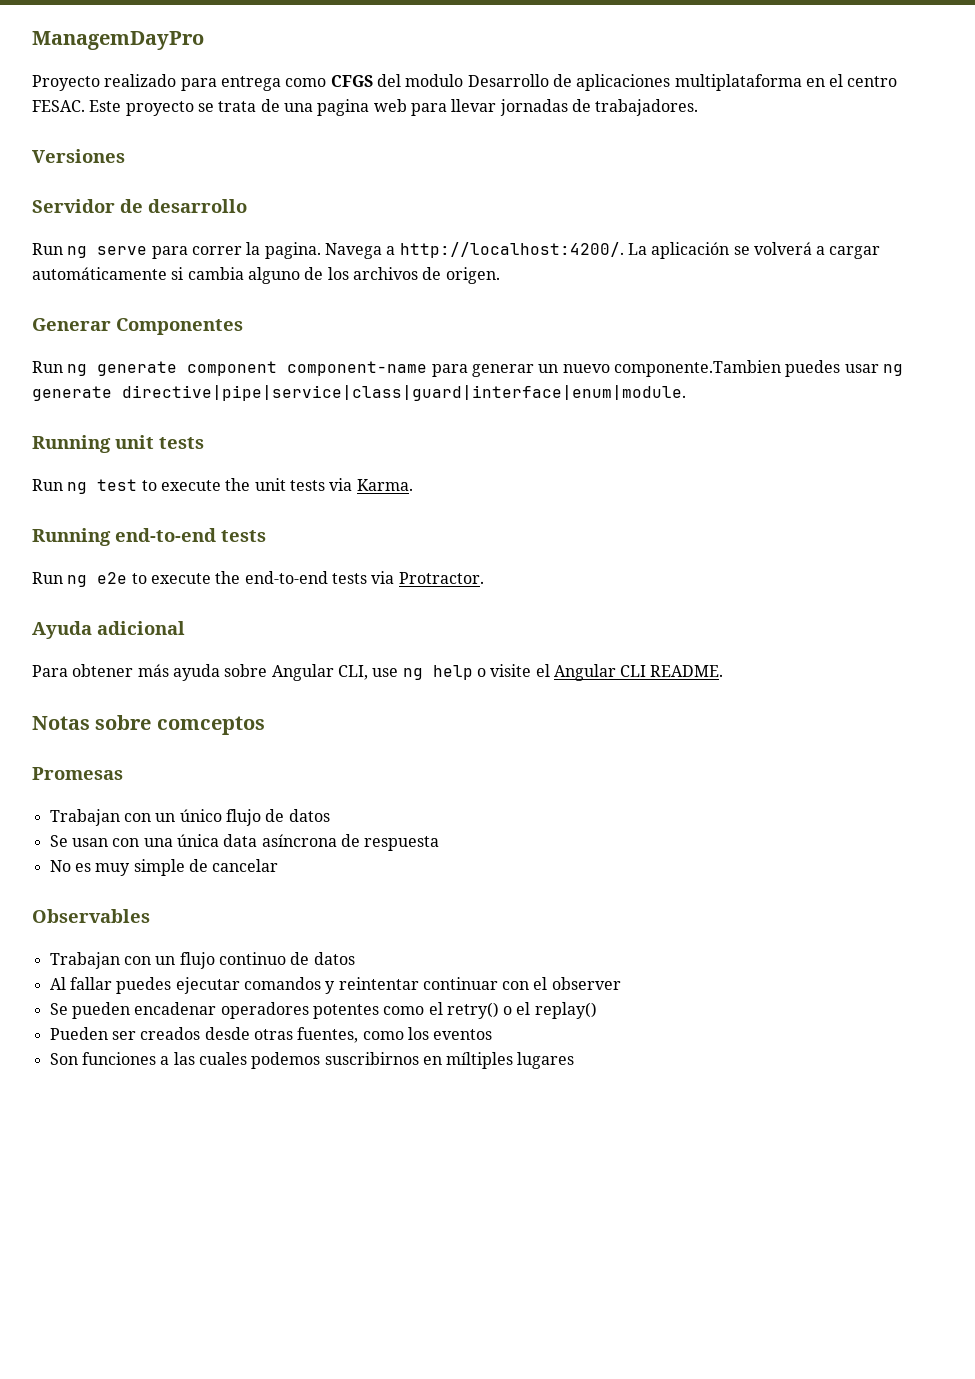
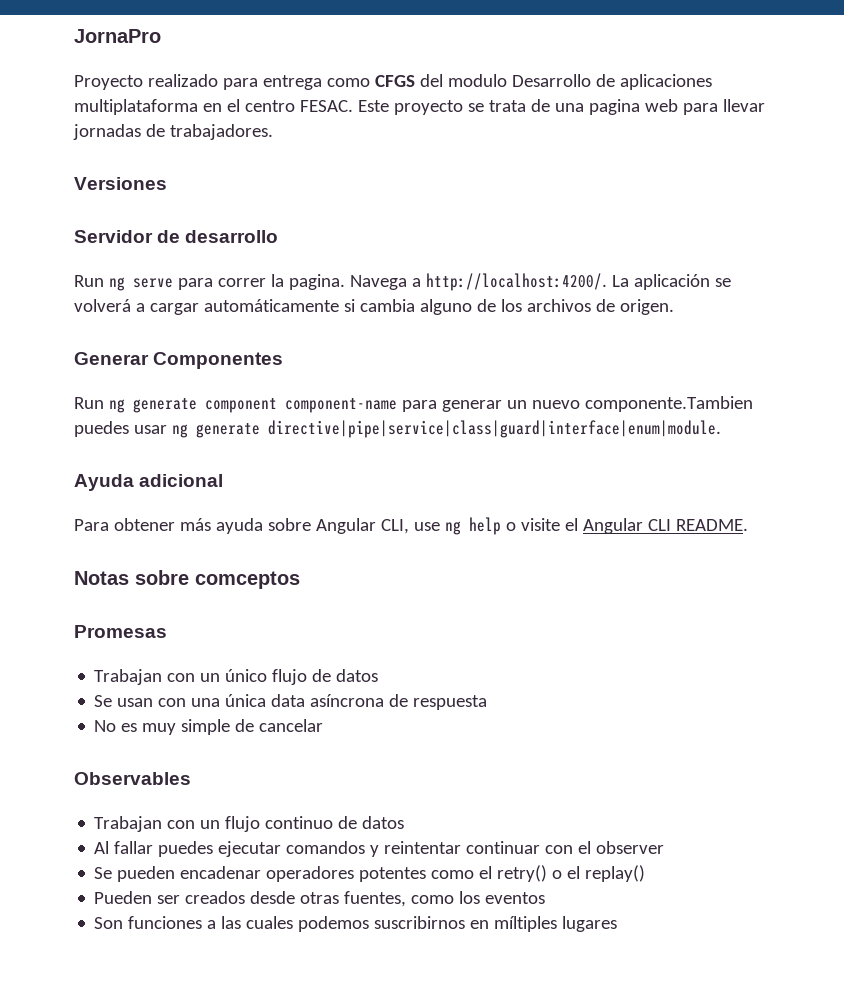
[32,31,204,50] ManagemDayPro -> [74,29,161,43] JornaPro
[32,435,204,453] [32,478,413,494] [32,528,266,546] [32,571,484,587] // Running unit tests // Run ng test to execute the unit tests via Karma. // Running end-to-end tests // Run ng e2e to execute the end-to-end tests via Protractor. -> (721, 429) none

